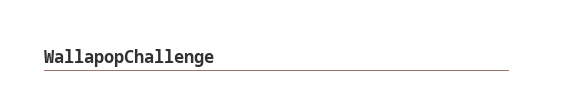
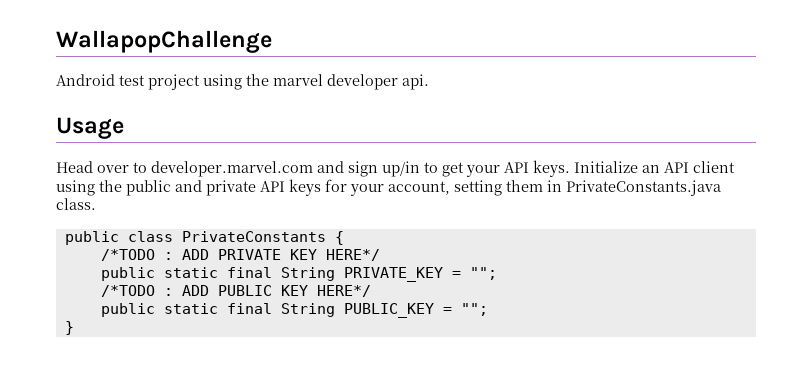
(214, 58) none -> [56,74,429,90] [56,117,124,139] [56,160,735,177] [56,179,721,196] [56,198,96,210] [64,231,344,245] [100,249,380,261] [100,267,497,282] [100,285,371,297] [100,303,488,318] [64,321,74,335] // Android test project using the marvel developer api. // Usage // Head over to developer.marvel.com and sign up/in to get your API keys. Initialize an API client using the public and private API keys for your account, setting them in PrivateConstants.java class. // public class PrivateConstants { // /*TODO : ADD PRIVATE KEY HERE*/ // public static final String PRIVATE_KEY = ""; // /*TODO : ADD PUBLIC KEY HERE*/ // public static final String PUBLIC_KEY = ""; // }

